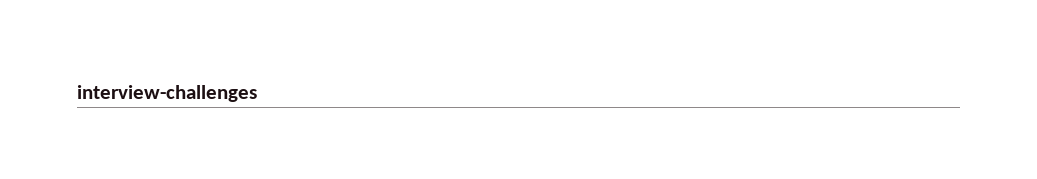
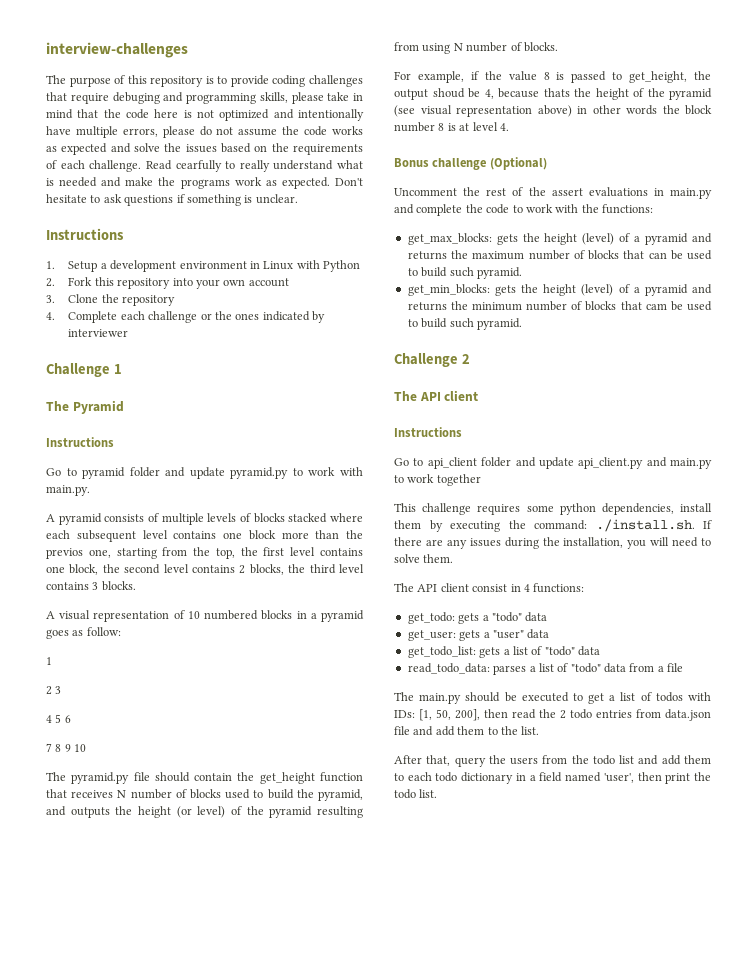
(257, 93) none -> [46,75,363,87] [46,92,363,104] [46,109,364,121] [46,126,363,138] [46,143,363,155] [46,160,363,172] [46,177,363,189] [46,194,298,206] [46,228,124,240] [46,260,361,272] [46,277,289,289] [46,294,176,306] [46,311,326,323] [68,329,129,337] [46,363,122,377] [46,400,124,414] [46,437,114,447] [46,467,363,479] [46,485,90,496] [46,513,363,525] [46,530,363,542] [46,547,363,559] [46,564,364,575] [46,581,136,591] [46,610,365,622] [46,627,121,639] [46,657,52,665] [46,686,62,695] [46,714,71,723] [46,743,87,752] [46,772,363,784] [46,789,363,801] [46,806,363,818] [394,42,558,54] [394,71,711,83] [394,88,712,100] [394,105,712,117] [394,122,509,132] [394,157,547,170] [394,187,712,199] [394,204,653,216] [407,233,712,245] [407,250,712,260] [407,267,522,279] [407,284,712,296] [407,301,712,311] [407,318,522,330] [394,353,470,367] [394,390,479,401] [394,427,462,437] [394,457,712,469] [394,474,481,486] [394,503,712,515] [394,519,712,532] [394,537,711,549] [394,554,454,563] [394,583,585,593] [407,612,548,624] [407,629,550,641] [407,646,600,658] [407,663,684,675] [394,692,711,704] [394,709,711,721] [394,726,540,736] [394,755,711,767] [394,772,711,784] [394,789,438,799] // The purpose of this repository is to provide coding challenges that require debuging and programming skills, please take in mind that the code here is not optimized and intentionally have multiple errors, please do not assume the code works as expected and solve the issues based on the requirements of each challenge. Read cearfully to really understand what is needed and make the programs work as expected. Don't hesitate to ask questions if something is unclear. // Instructions // 1. Setup a development environment in Linux with Python // 2. Fork this repository into your own account // 3. Clone the repository // 4. Complete each challenge or the ones indicated by interviewer // Challenge 1 // The Pyramid // Instructions // Go to pyramid folder and update pyramid.py to work with main.py. // A pyramid consists of multiple levels of blocks stacked where each subsequent level contains one block more than the previos one, starting from the top, the first level contains one block, the second level contains 2 blocks, the third level contains 3 blocks. // A visual representation of 10 numbered blocks in a pyramid goes as follow: // 1 // 2 3 // 4 5 6 // 7 8 9 10 // The pyramid.py file should contain the get_height function that receives N number of blocks used to build the pyramid, and outputs the height (or level) of the pyramid resulting from using N number of blocks. // For example, if the value 8 is passed to get_height, the output shoud be 4, because thats the height of the pyramid (see visual representation above) in other words the block number 8 is at level 4. // Bonus challenge (Optional) // Uncomment the rest of the assert evaluations in main.py and complete the code to work with the functions: // get_max_blocks: gets the height (level) of a pyramid and returns the maximum number of blocks that can be used to build such pyramid. // get_min_blocks: gets the height (level) of a pyramid and returns the minimum number of blocks that cam be used to build such pyramid. // Challenge 2 // The API client // Instructions // Go to api_client folder and update api_client.py and main.py to work together // This challenge requires some python dependencies, install them by executing the command: ./install.sh. If there are any issues during the installation, you will need to solve them. // The API client consist in 4 functions: // get_todo: gets a "todo" data // get_user: gets a "user" data // get_todo_list: gets a list of "todo" data // read_todo_data: parses a list of "todo" data from a file // The main.py should be executed to get a list of todos with IDs: [1, 50, 200], then read the 2 todo entries from data.json file and add them to the list. // After that, query the users from the todo list and add them to each todo dictionary in a field named 'user', then print the todo list.

